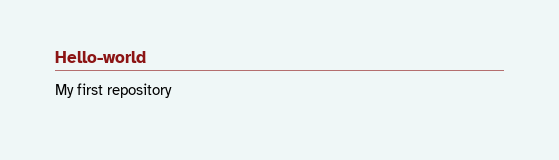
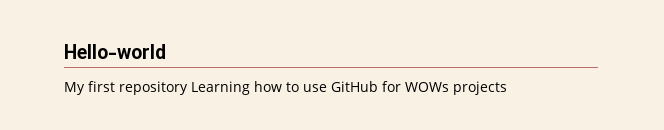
(172, 90) none -> [191,81,507,95] Learning how to use GitHub for WOWs projects

